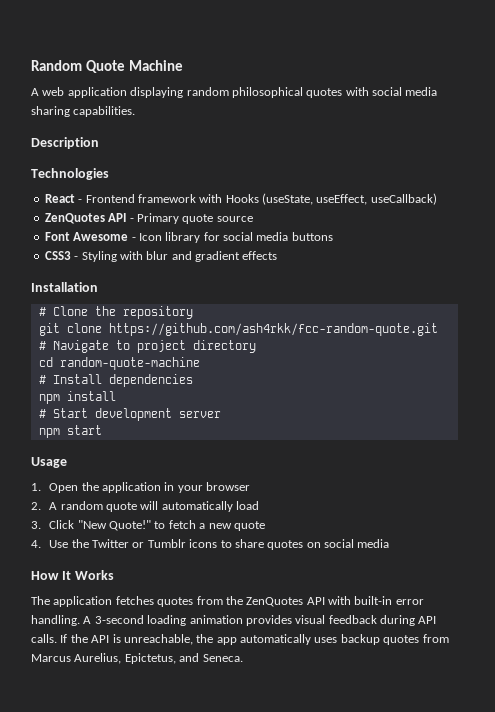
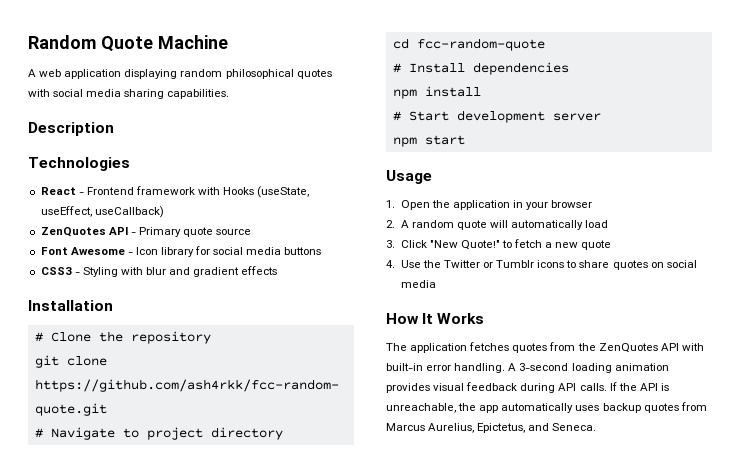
[59,357,200,370] random-quote-machine -> [416,38,545,51] fcc-random-quote

